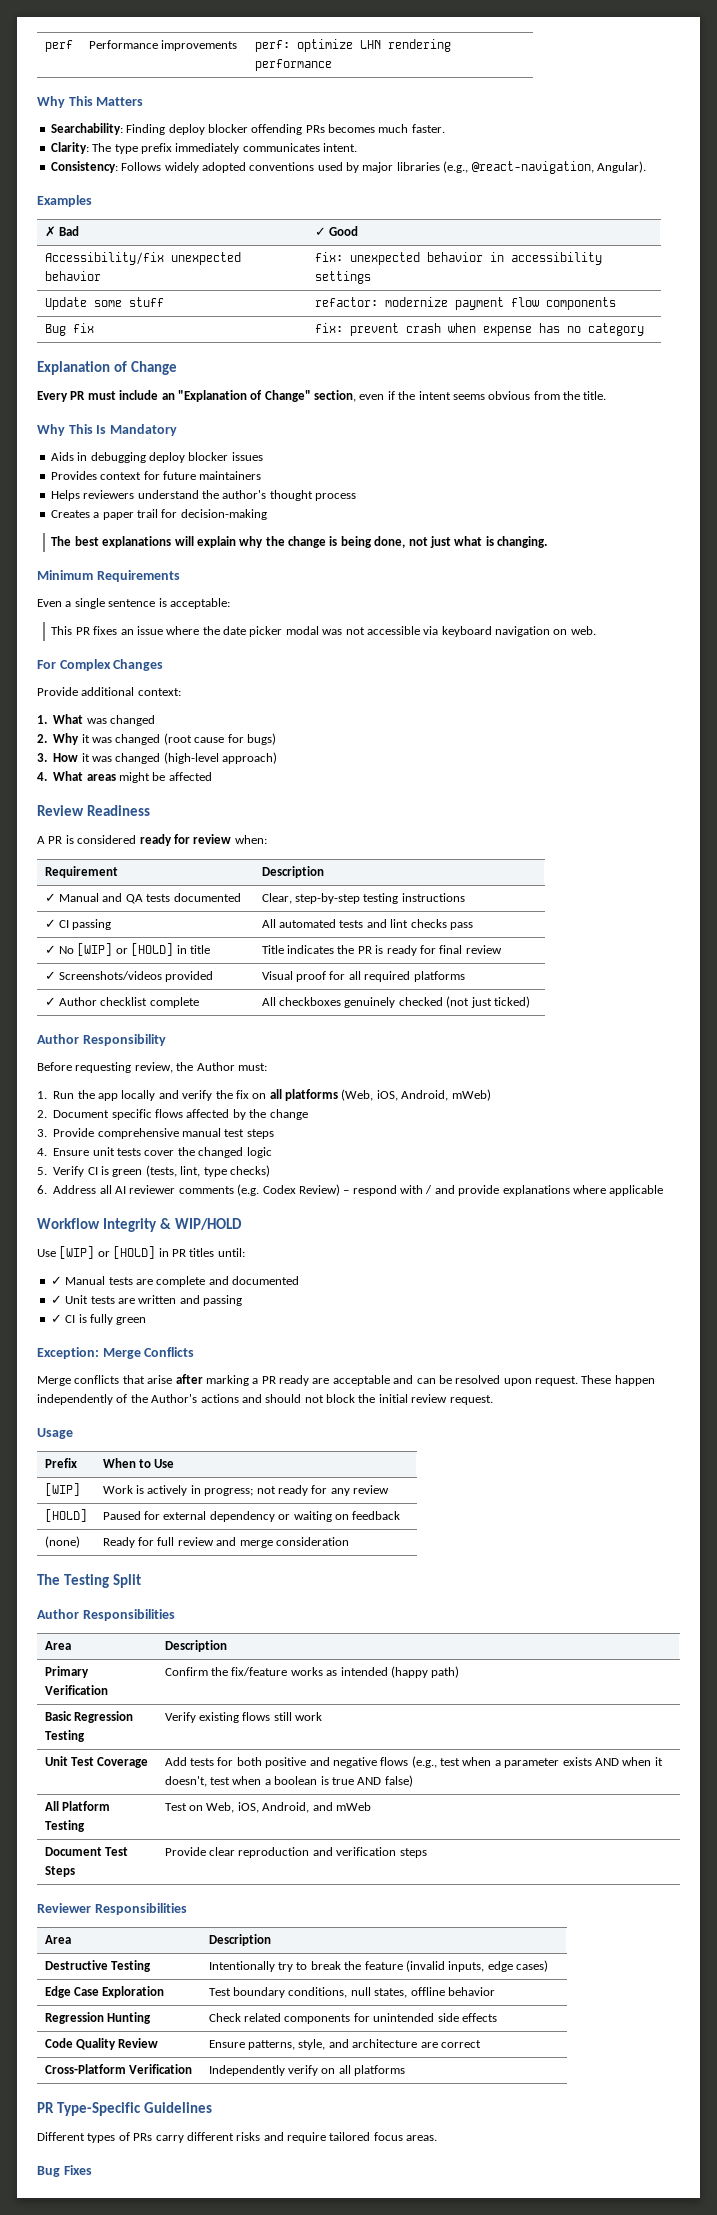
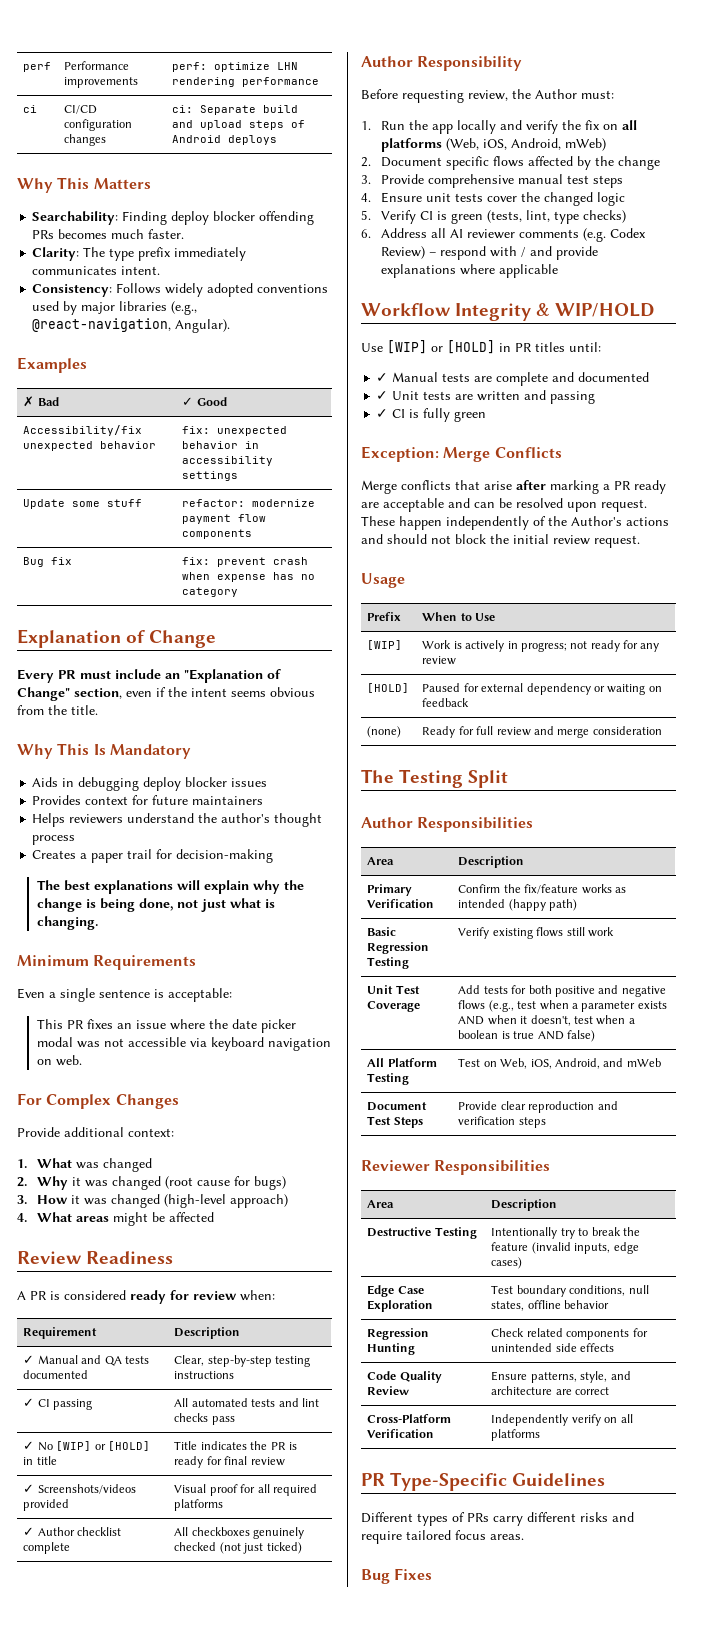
(332, 65) none -> [23,105,38,113] [64,105,98,114] [64,119,133,131] [64,134,107,146] [172,105,299,115] [172,120,306,130] [172,135,278,145] // ci | CI/CD configuration changes | ci: Separate build and upload steps of Android deploys

